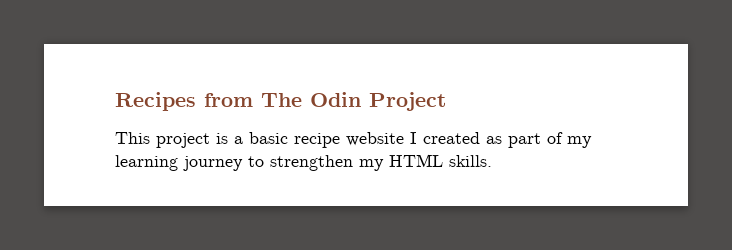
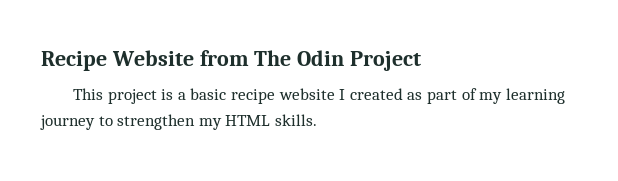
[115,92,196,111] Recipes -> [41,50,194,71] Recipe Website

